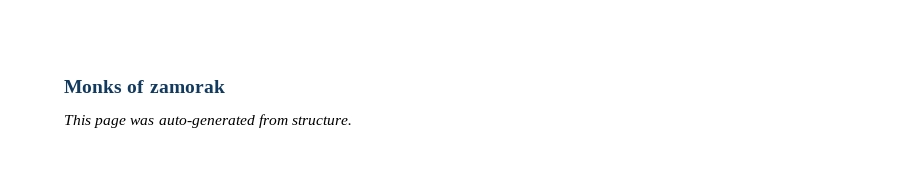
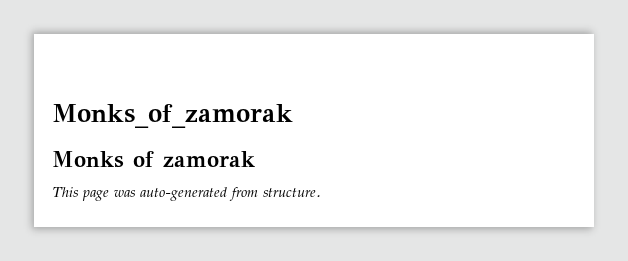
(64, 86) none -> [52,104,293,128] Monks_of_zamorak //

